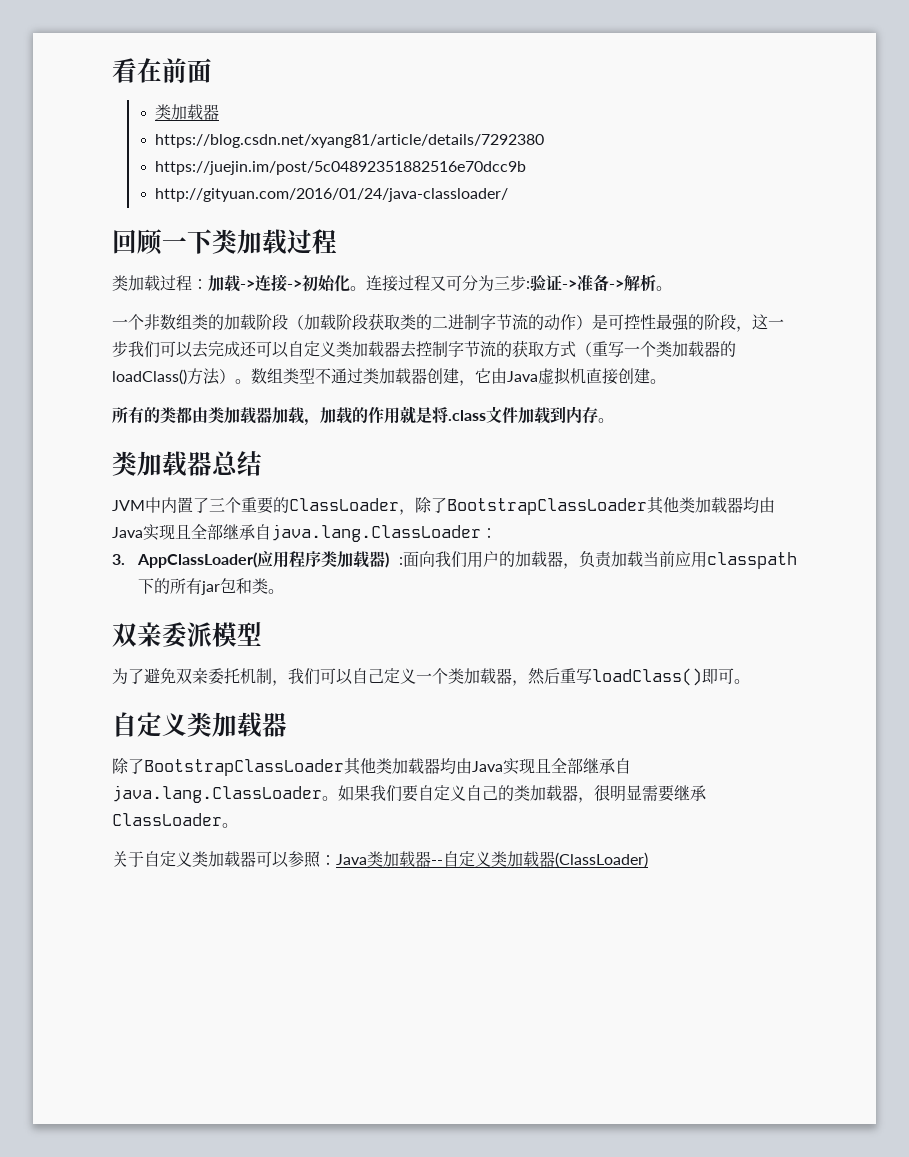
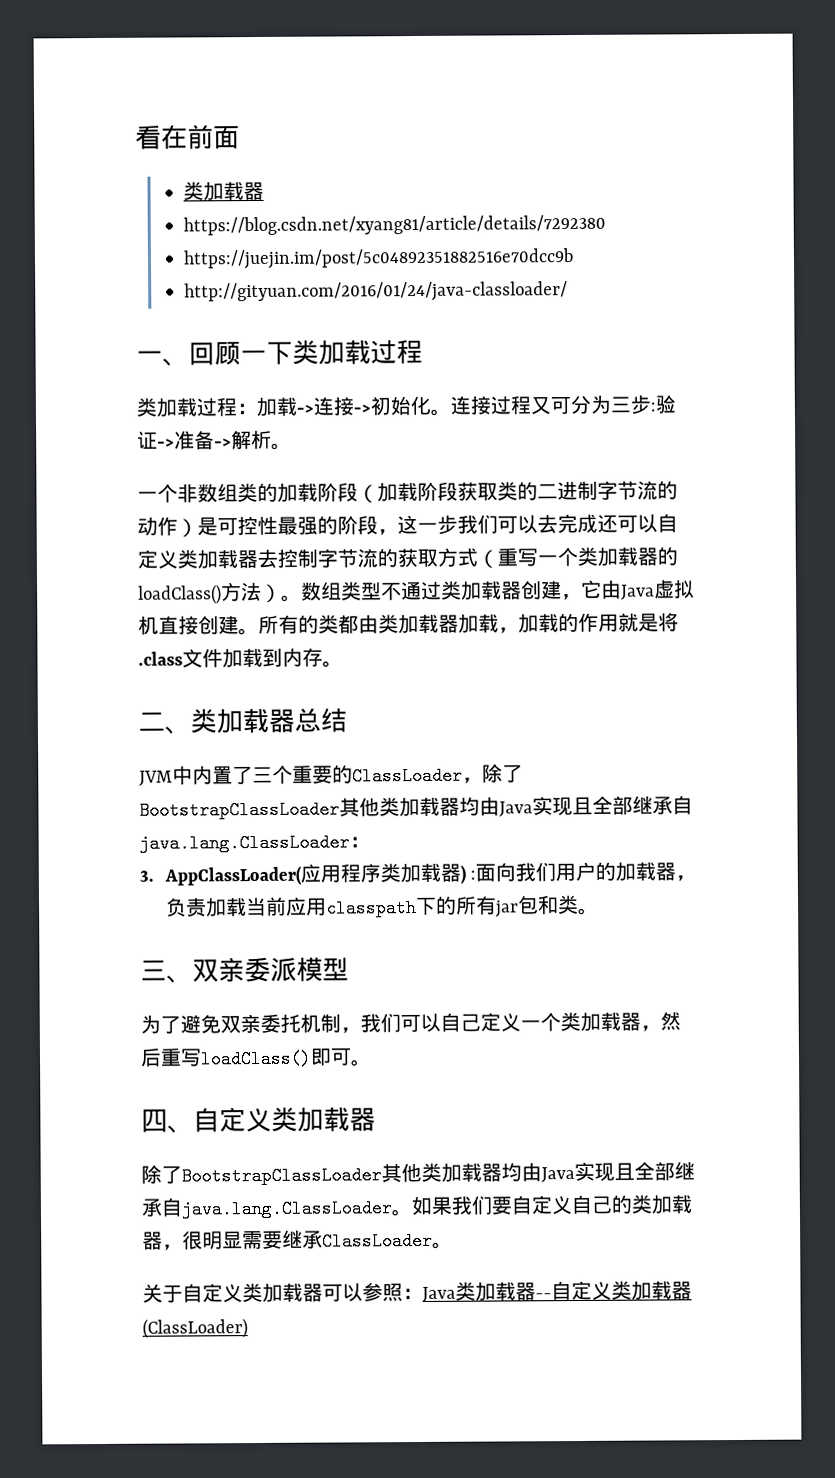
(509, 195) none -> [136,350,189,367] 一、
(666, 381) // -> (259, 631) none
(614, 420) none -> [138,711,191,735] 二、
(284, 591) none -> [140,959,193,984] 三、
(750, 681) none -> [141,1108,194,1134] 四、

